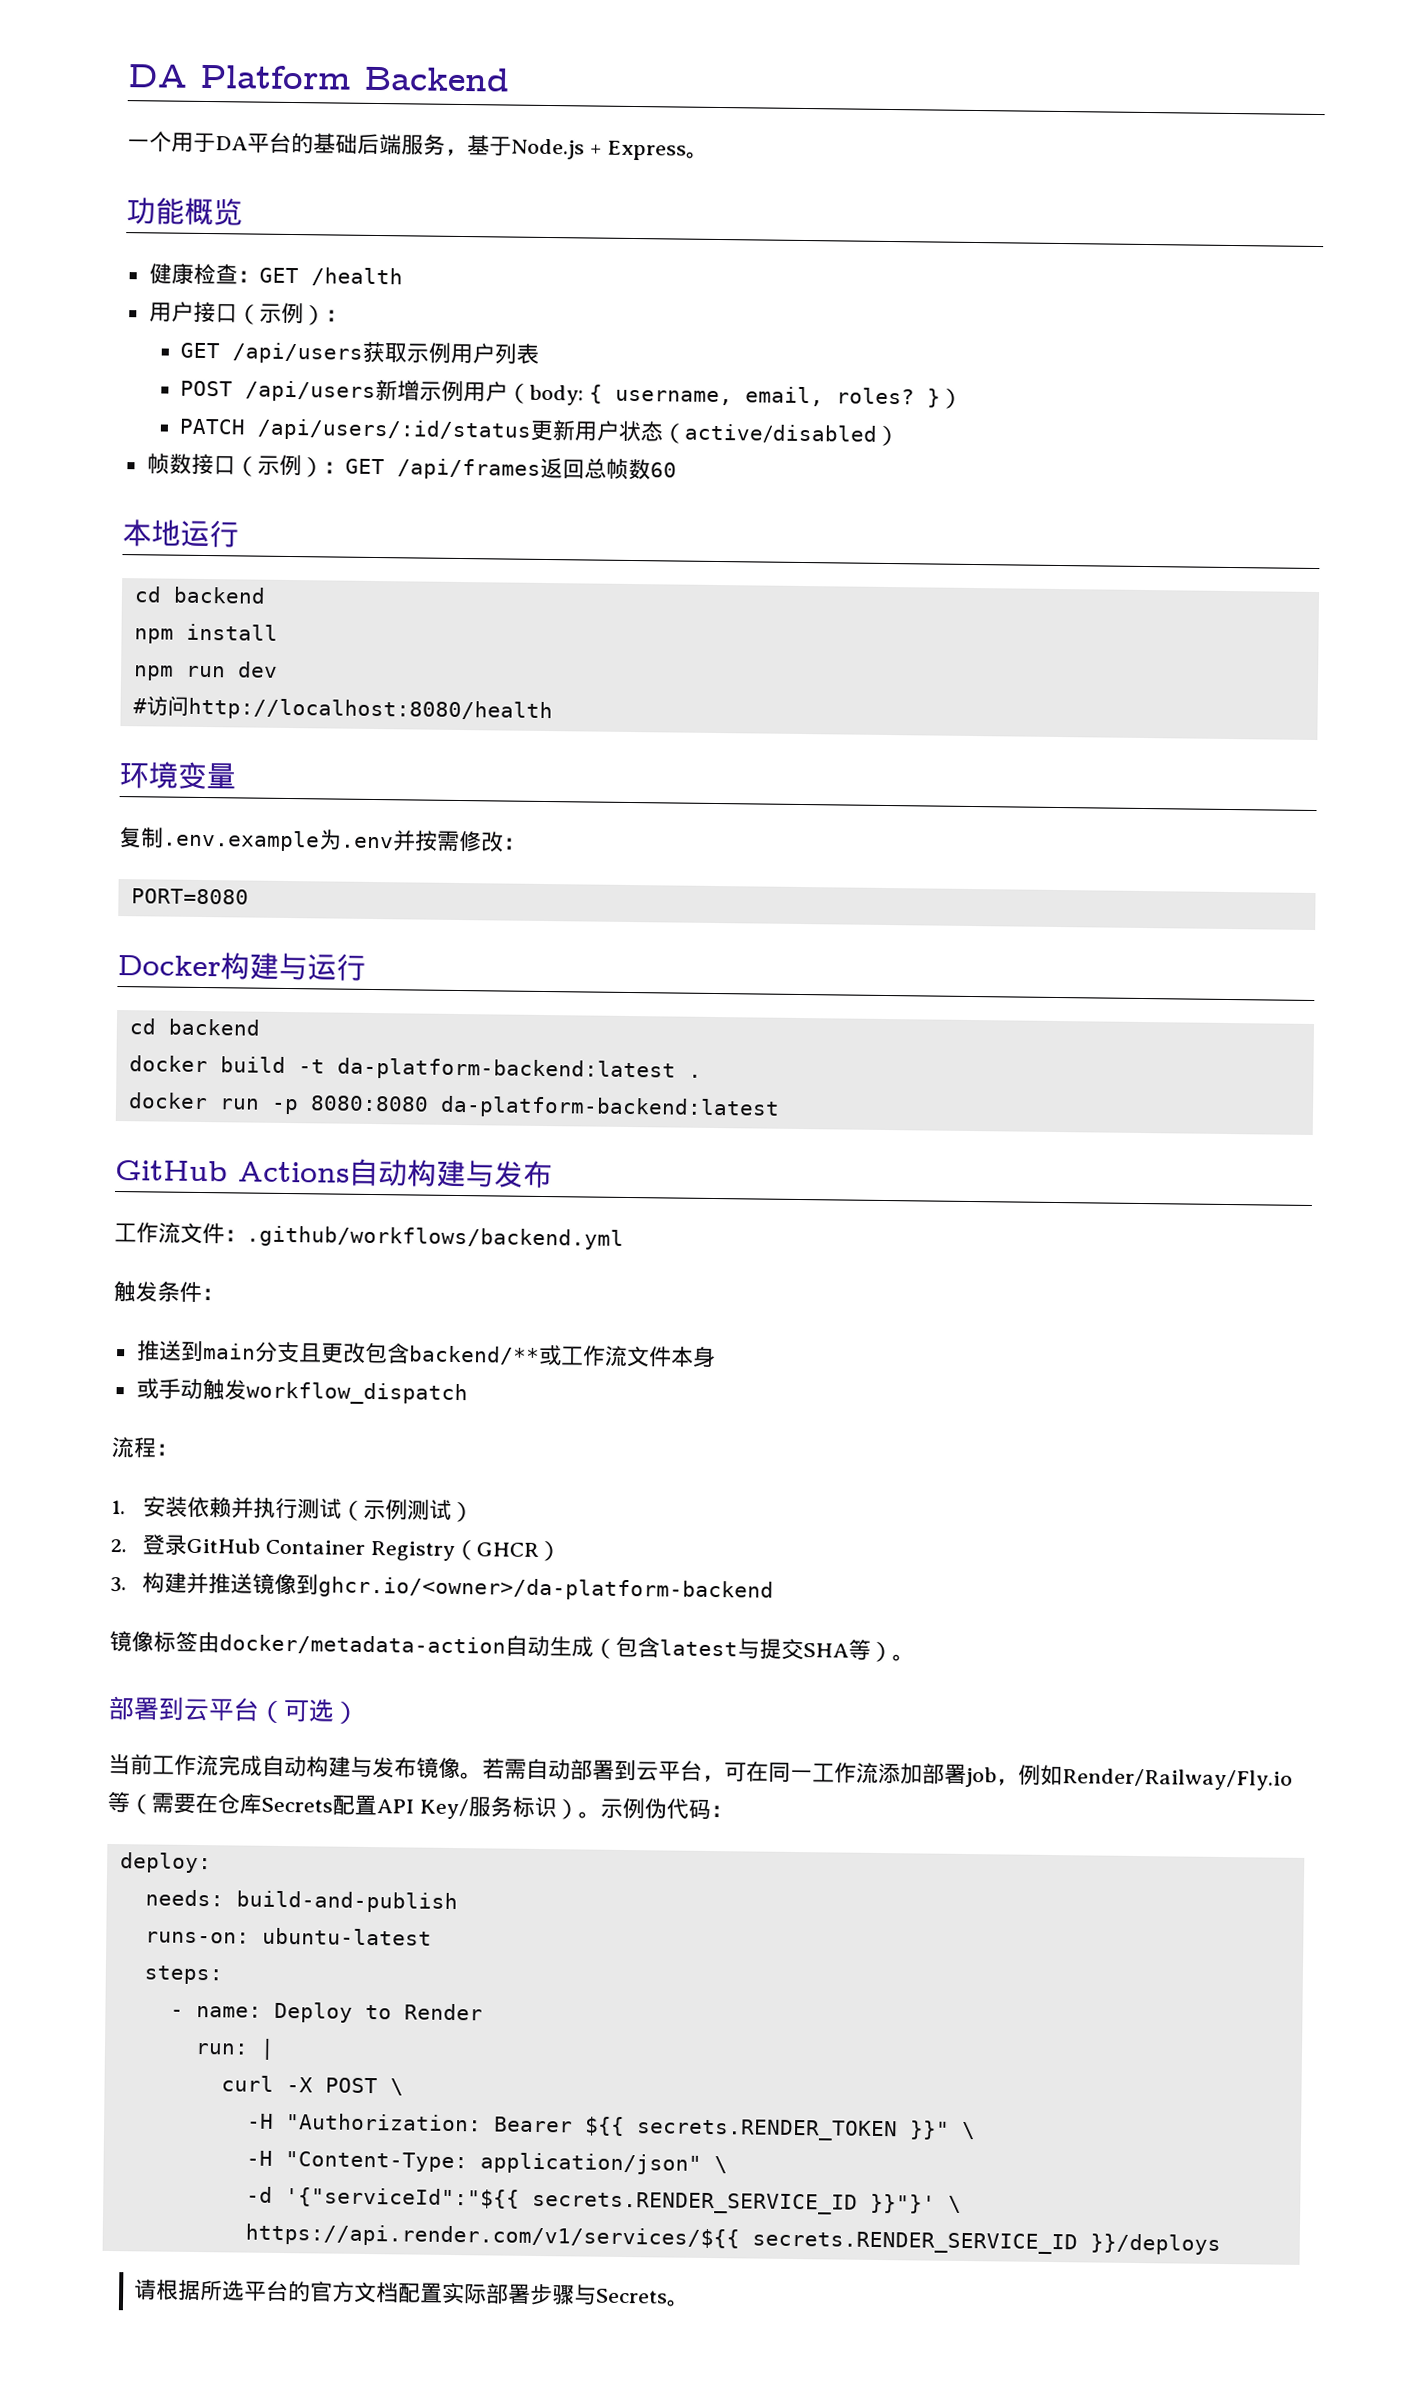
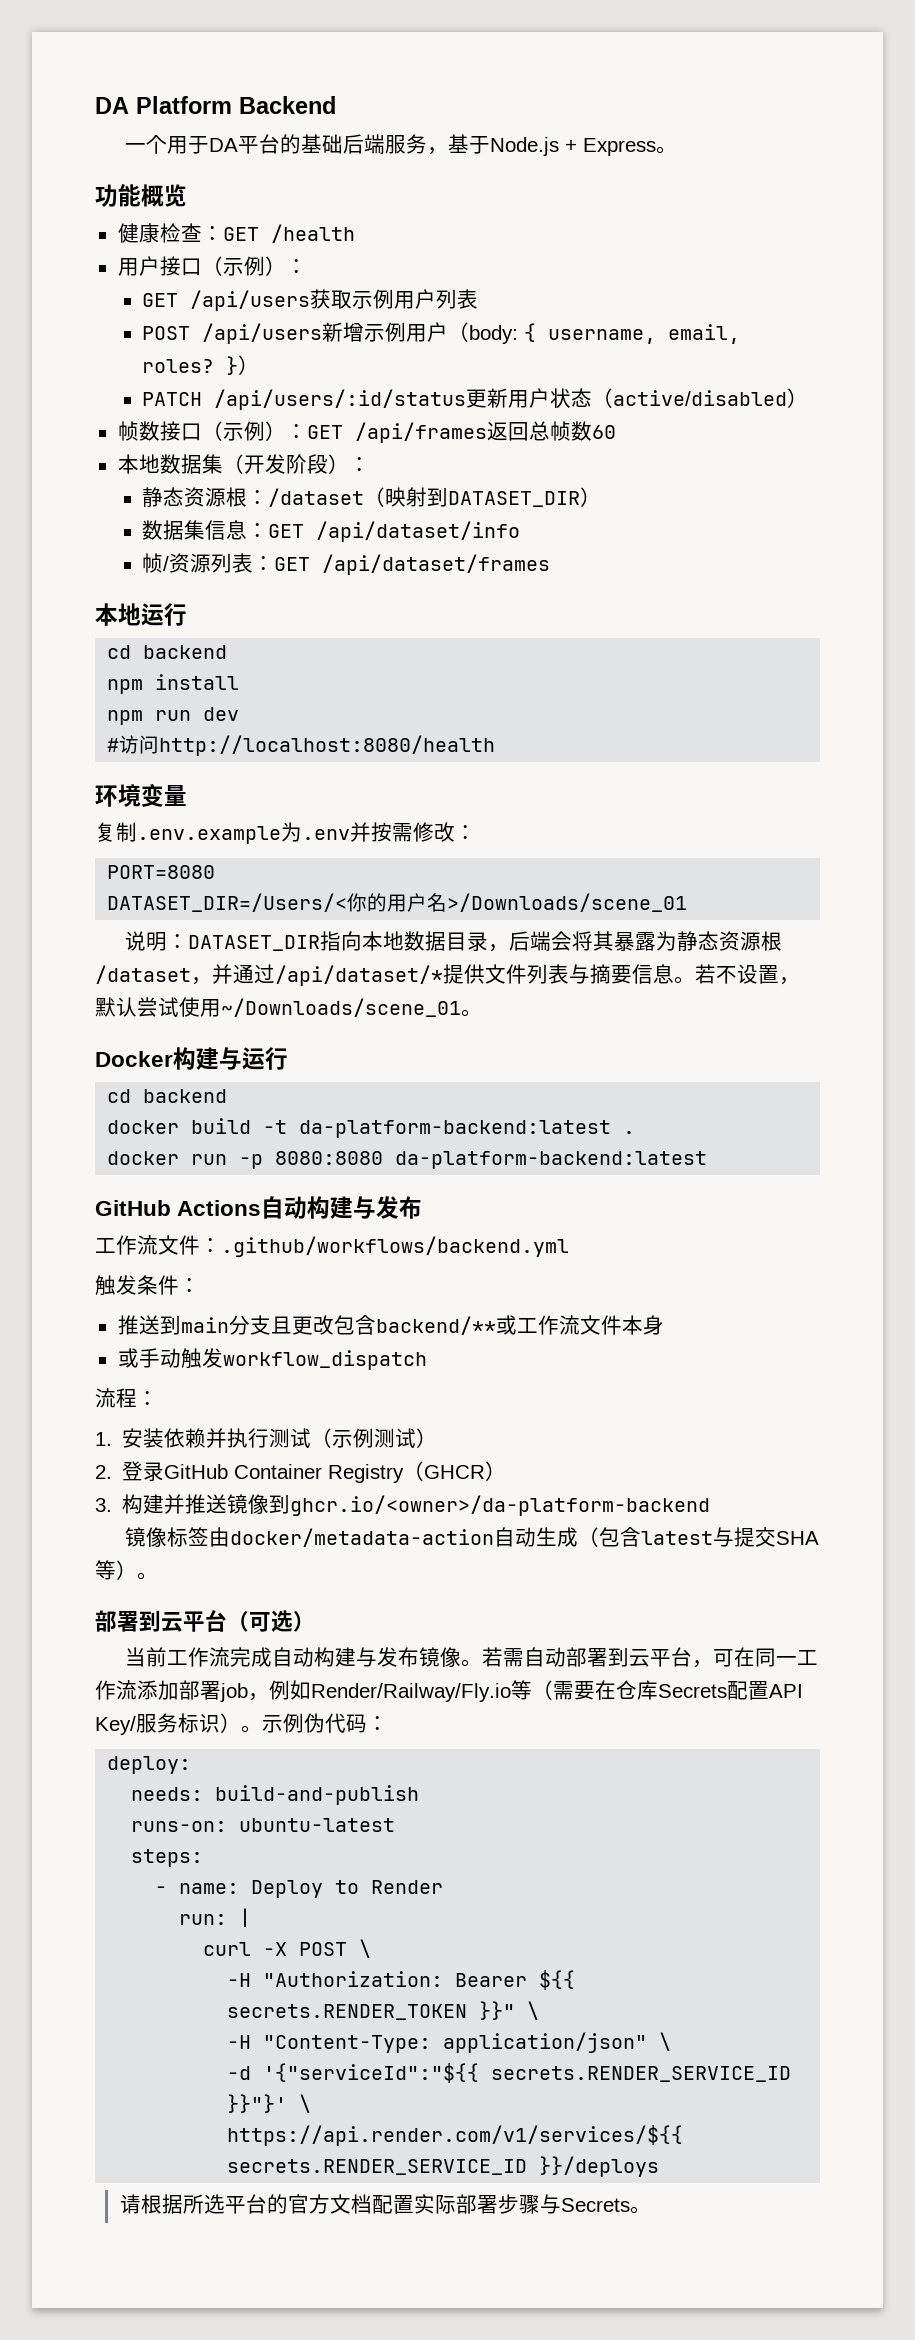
(677, 470) none -> [117,454,370,474] [142,487,602,507] [142,520,521,542] [142,553,551,575] // 本地数据集（开发阶段）： // 静态资源根：/dataset（映射到DATASET_DIR） // 数据集信息：GET /api/dataset/info // 帧/资源列表：GET /api/dataset/frames
(249, 896) none -> [107,893,688,912] [124,931,782,952] [95,964,800,986] [95,997,482,1017] // DATASET_DIR=/Users/<你的用户名>/Downloads/scene_01 // 说明：DATASET_DIR指向本地数据目录，后端会将其暴露为静态资源根/dataset，并通过/api/dataset/*提供文件列表与摘要信息。若不设置，默认尝试使用~/Downloads/scene_01。

